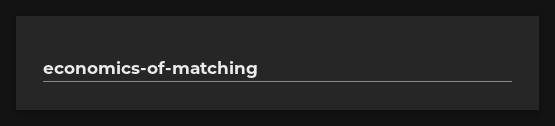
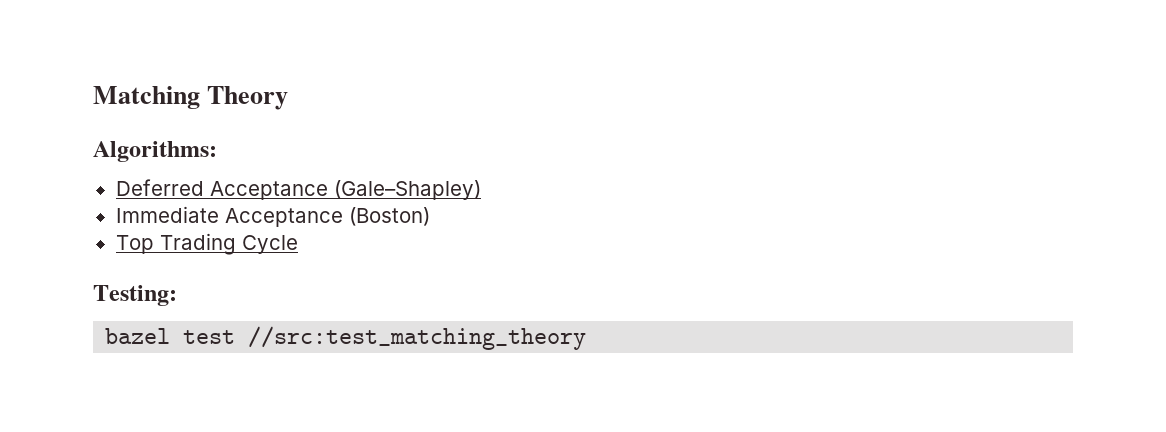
[43,61,258,78] economics-of-matching -> [93,86,289,110] [93,141,217,162] [115,179,481,200] [115,206,430,227] [115,233,298,255] [93,285,177,306] [105,326,587,350] Matching Theory // Algorithms: // Deferred Acceptance (Gale–Shapley) // Immediate Acceptance (Boston) // Top Trading Cycle // Testing: // bazel test //src:test_matching_theory

